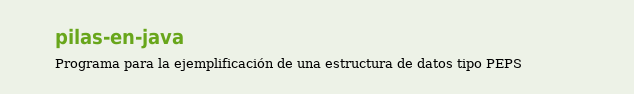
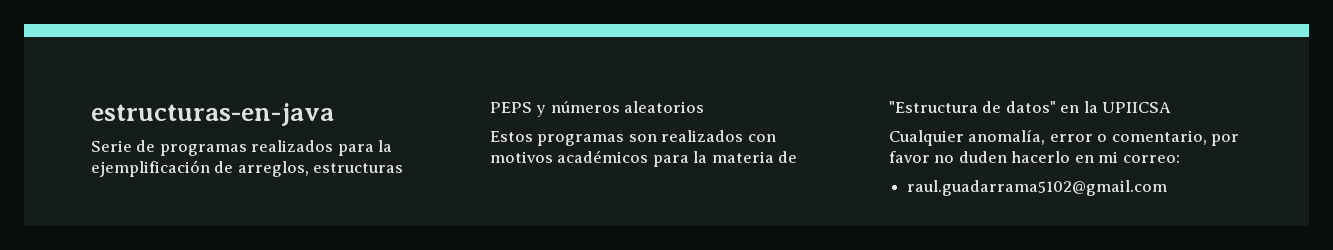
[55,28,184,49] [55,58,522,71] pilas-en-java // Programa para la ejemplificación de una estructura de datos tipo PEPS -> [91,103,334,126] [91,140,393,156] [91,160,404,177] [490,101,705,117] [490,130,776,146] [490,150,798,167] [889,101,1172,113] [889,129,1240,146] [889,151,1180,163] [907,180,1168,196] estructuras-en-java // Serie de programas realizados para la ejemplificación de arreglos, estructuras PEPS y números aleatorios // Estos programas son realizados con motivos académicos para la materia de "Estructura de datos" en la UPIICSA // Cualquier anomalía, error o comentario, por favor no duden hacerlo en mi correo: // raul.guadarrama5102@gmail.com

